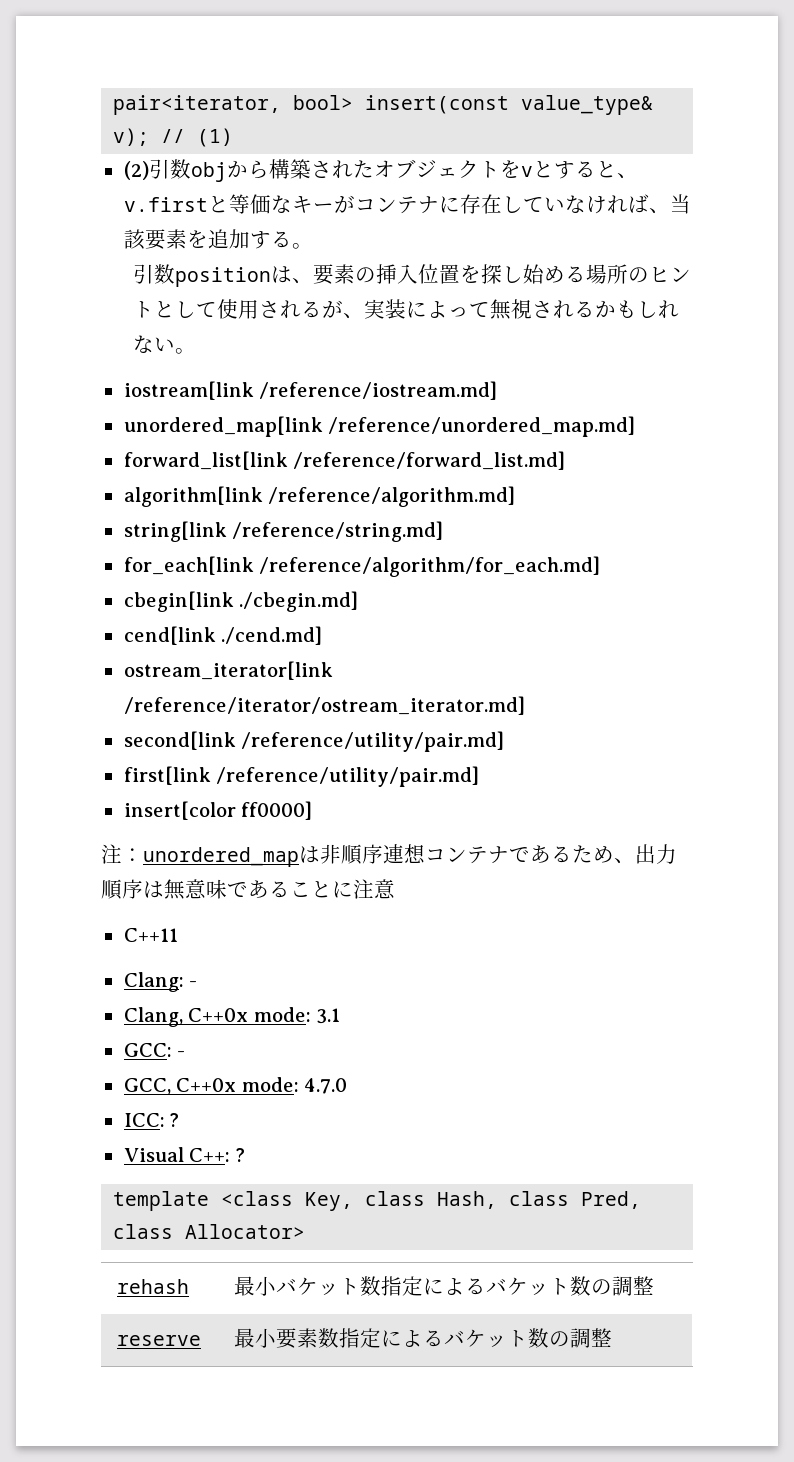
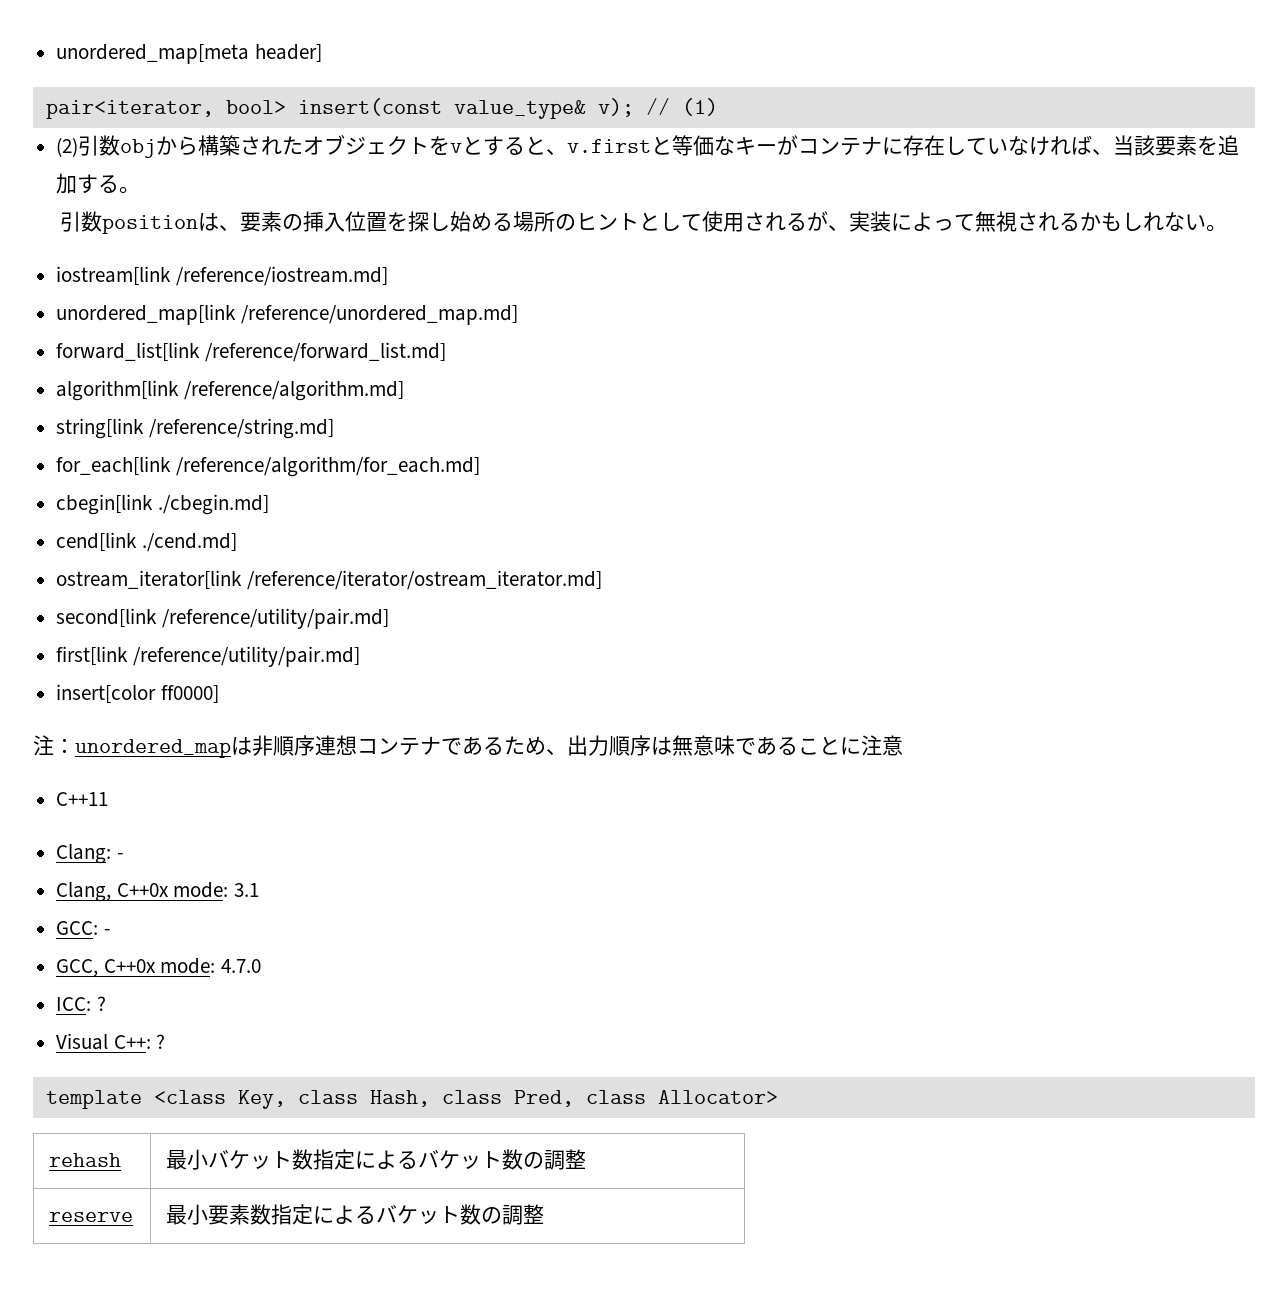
(113, 105) none -> [56,44,322,64] unordered_map[meta header] //

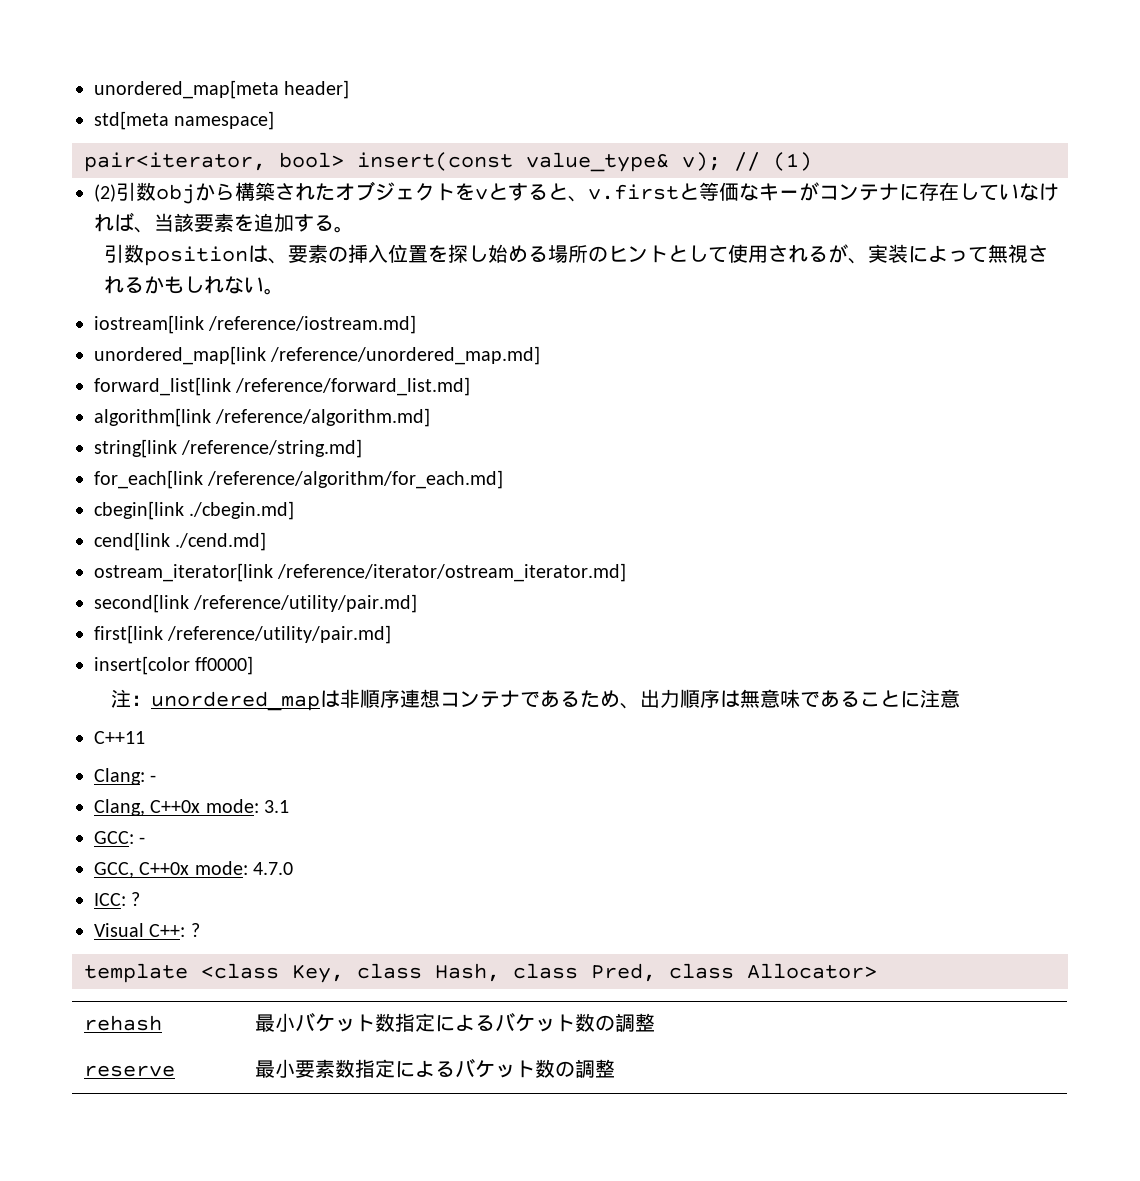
(322, 53) none -> [94,111,275,130] // std[meta namespace]

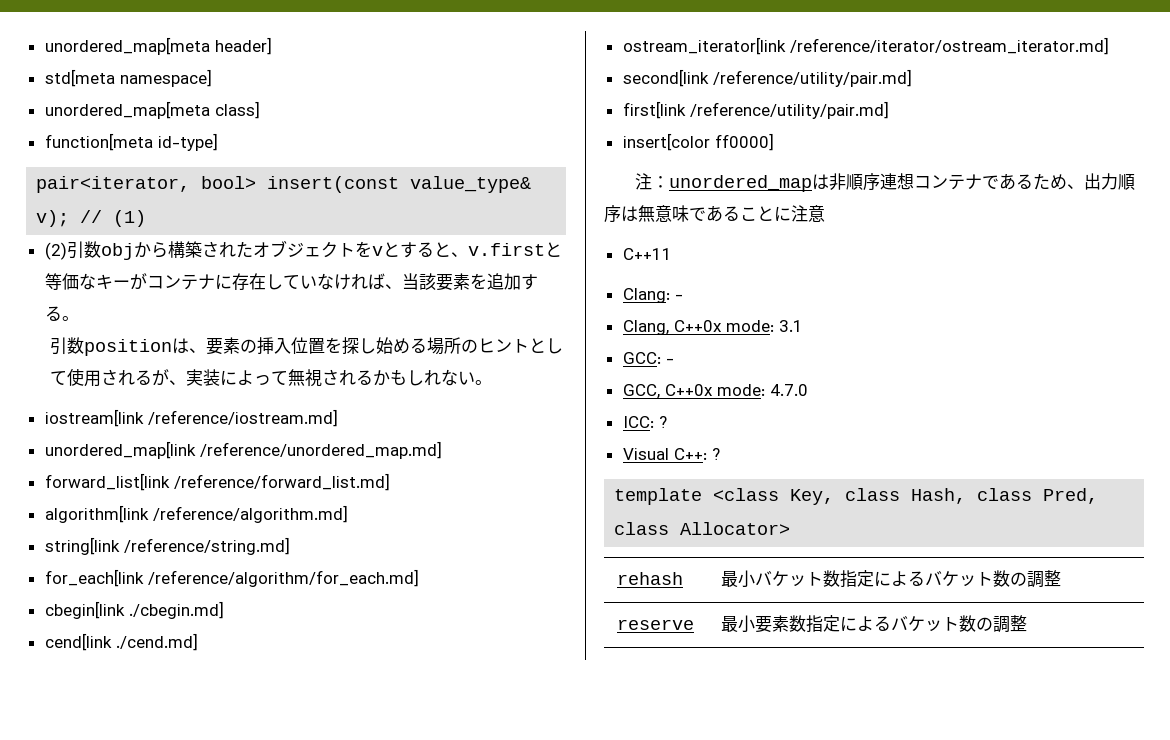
(275, 120) none -> [44,101,260,119] [44,133,218,151] // unordered_map[meta class] // function[meta id-type]

